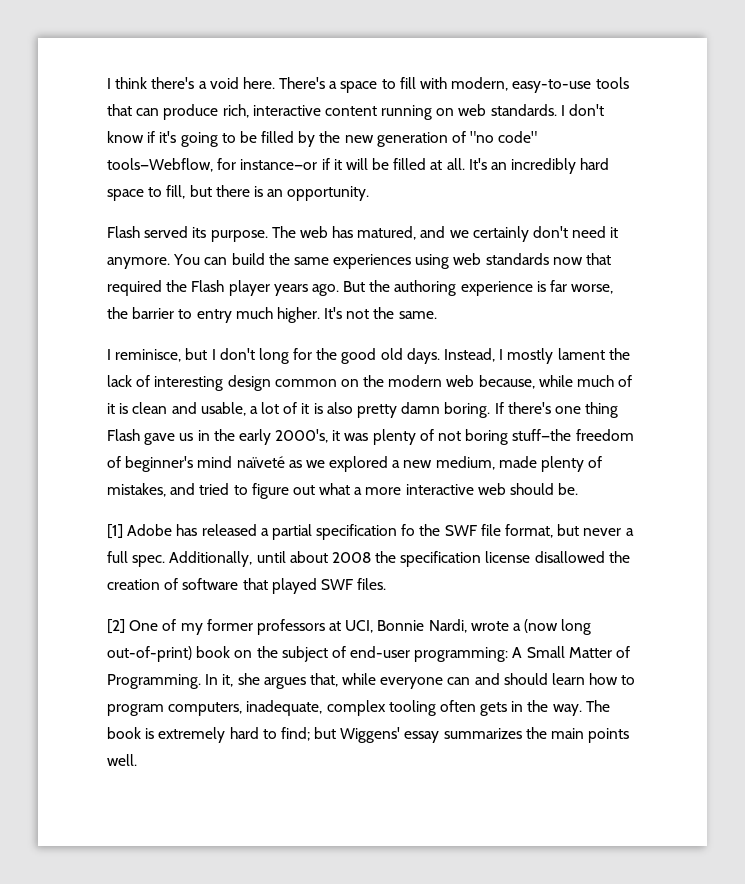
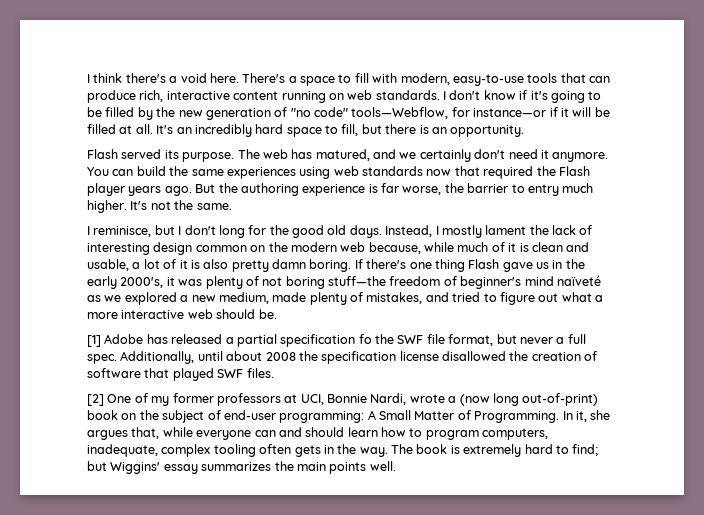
[340,727,401,743] Wiggens' -> [110,462,161,474] Wiggins'

